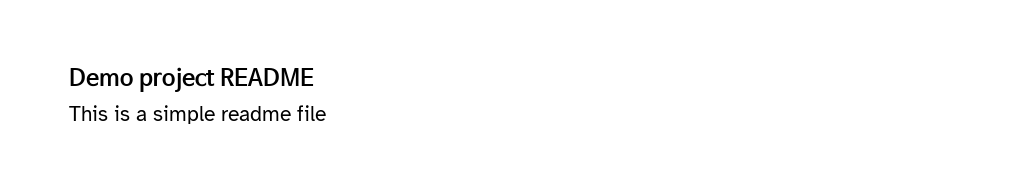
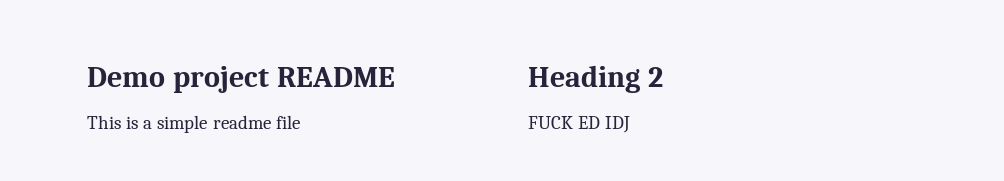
(326, 113) none -> [528,65,663,93] [528,116,631,133] // Heading 2 // FUCK ED IDJ

